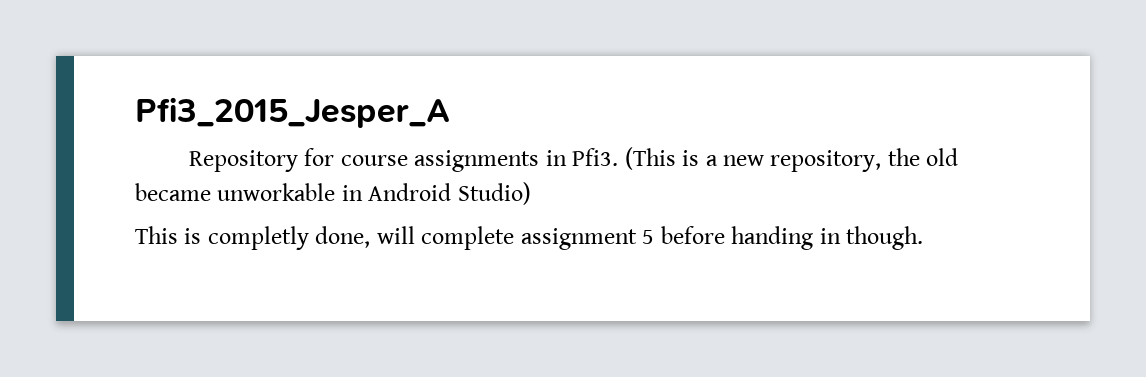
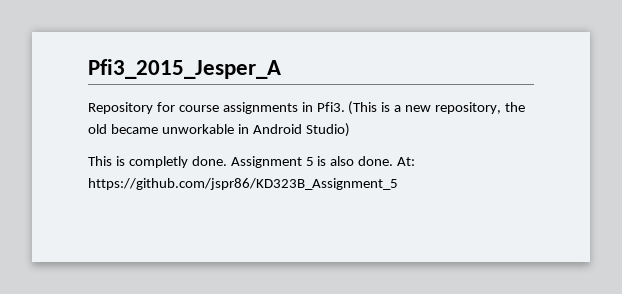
[315,226,924,250] done, will complete assignment 5 before handing in though. -> [191,156,416,168] [88,178,398,190] done. Assignment 5 is also done. At: https://github.com/jspr86/KD323B_Assignment_5

